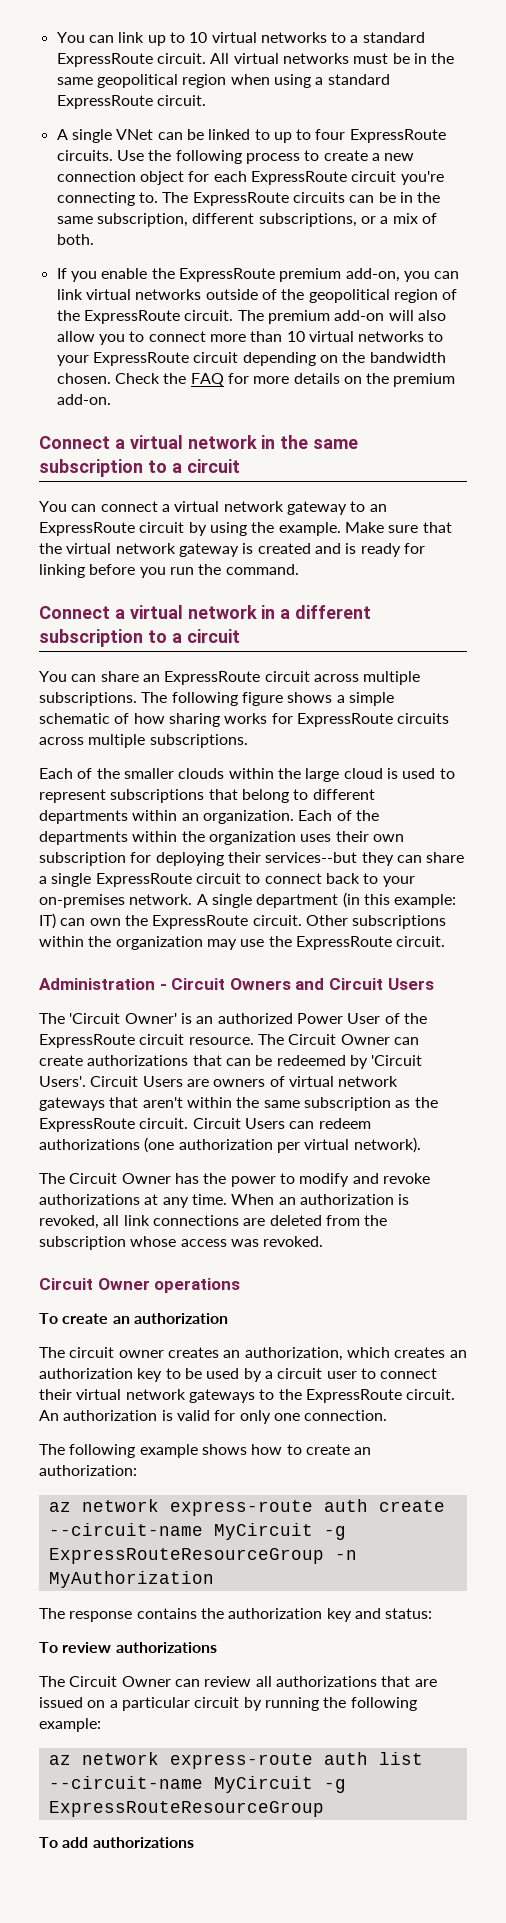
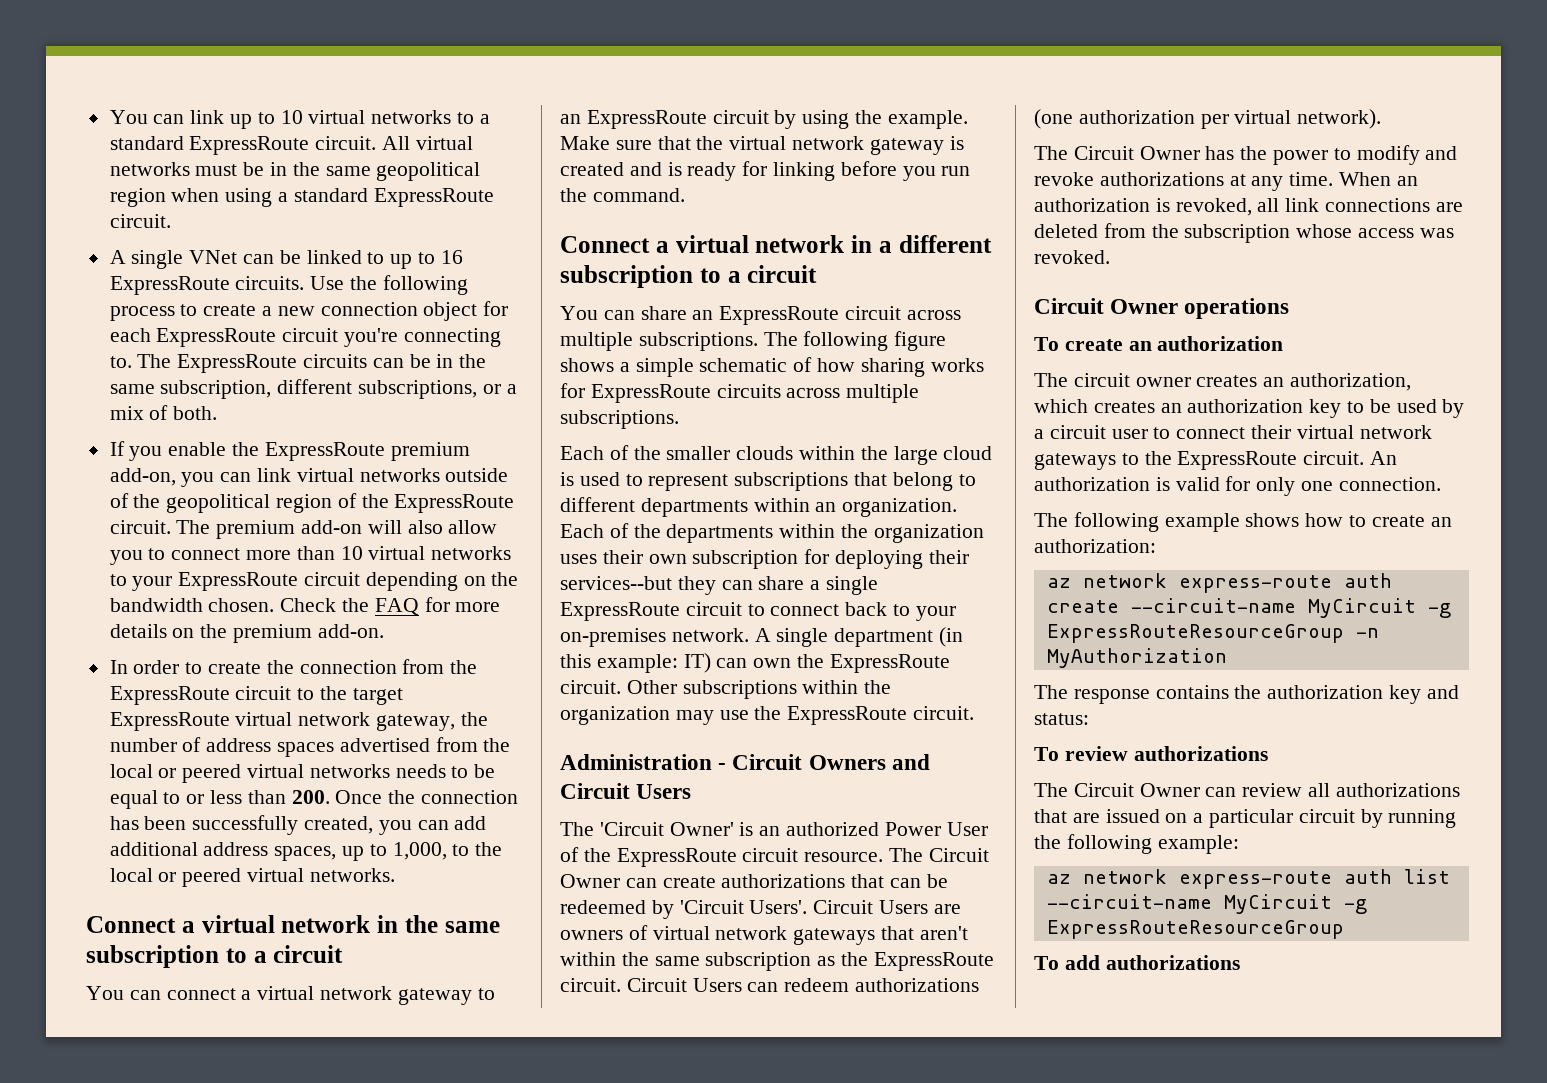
[315,129,346,140] four -> [440,250,463,264] 16
(111, 399) none -> [109,659,478,674] [109,686,403,705] [109,712,488,731] [109,737,511,757] [109,764,496,783] [109,790,519,809] [109,815,487,835] [109,842,503,861] [109,868,395,887] // In order to create the connection from the ExpressRoute circuit to the target ExpressRoute virtual network gateway, the number of address spaces advertised from the local or peered virtual networks needs to be equal to or less than 200. Once the connection has been successfully created, you can add additional address spaces, up to 1,000, to the local or peered virtual networks.

